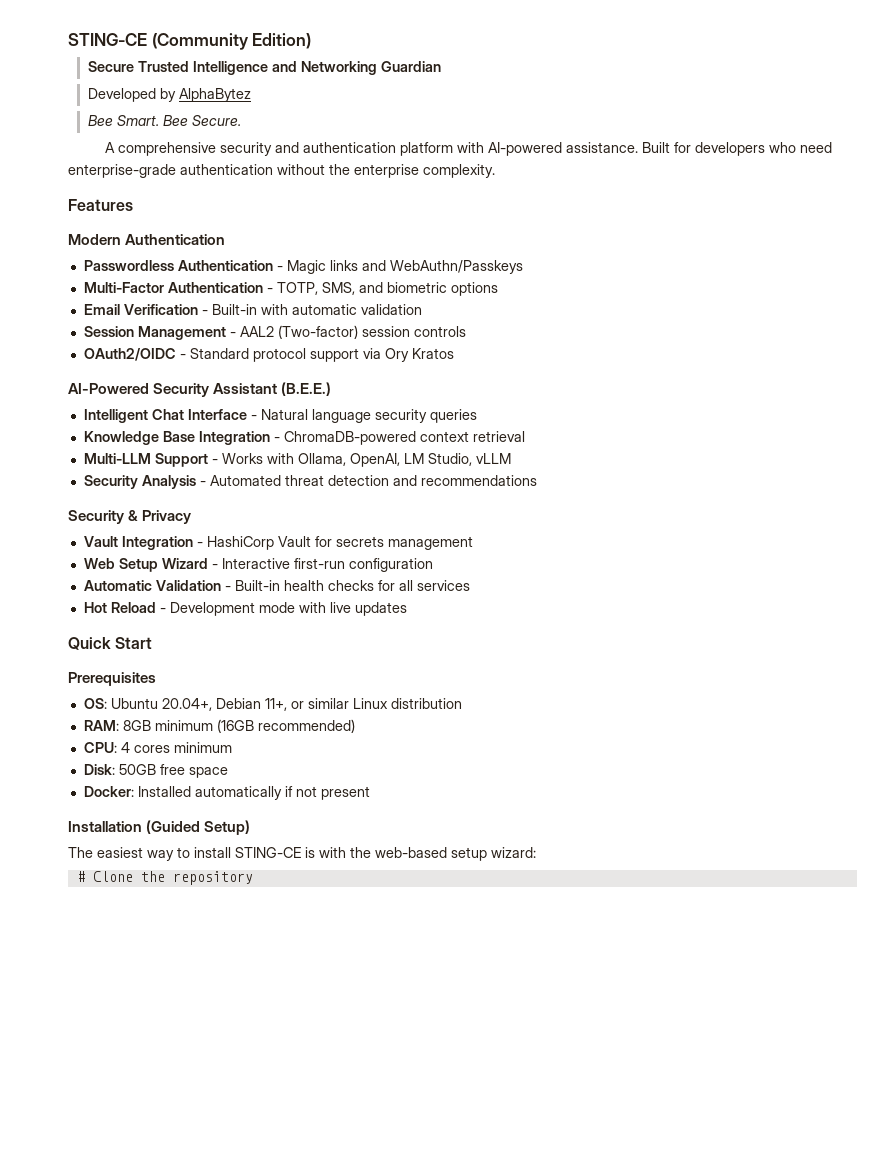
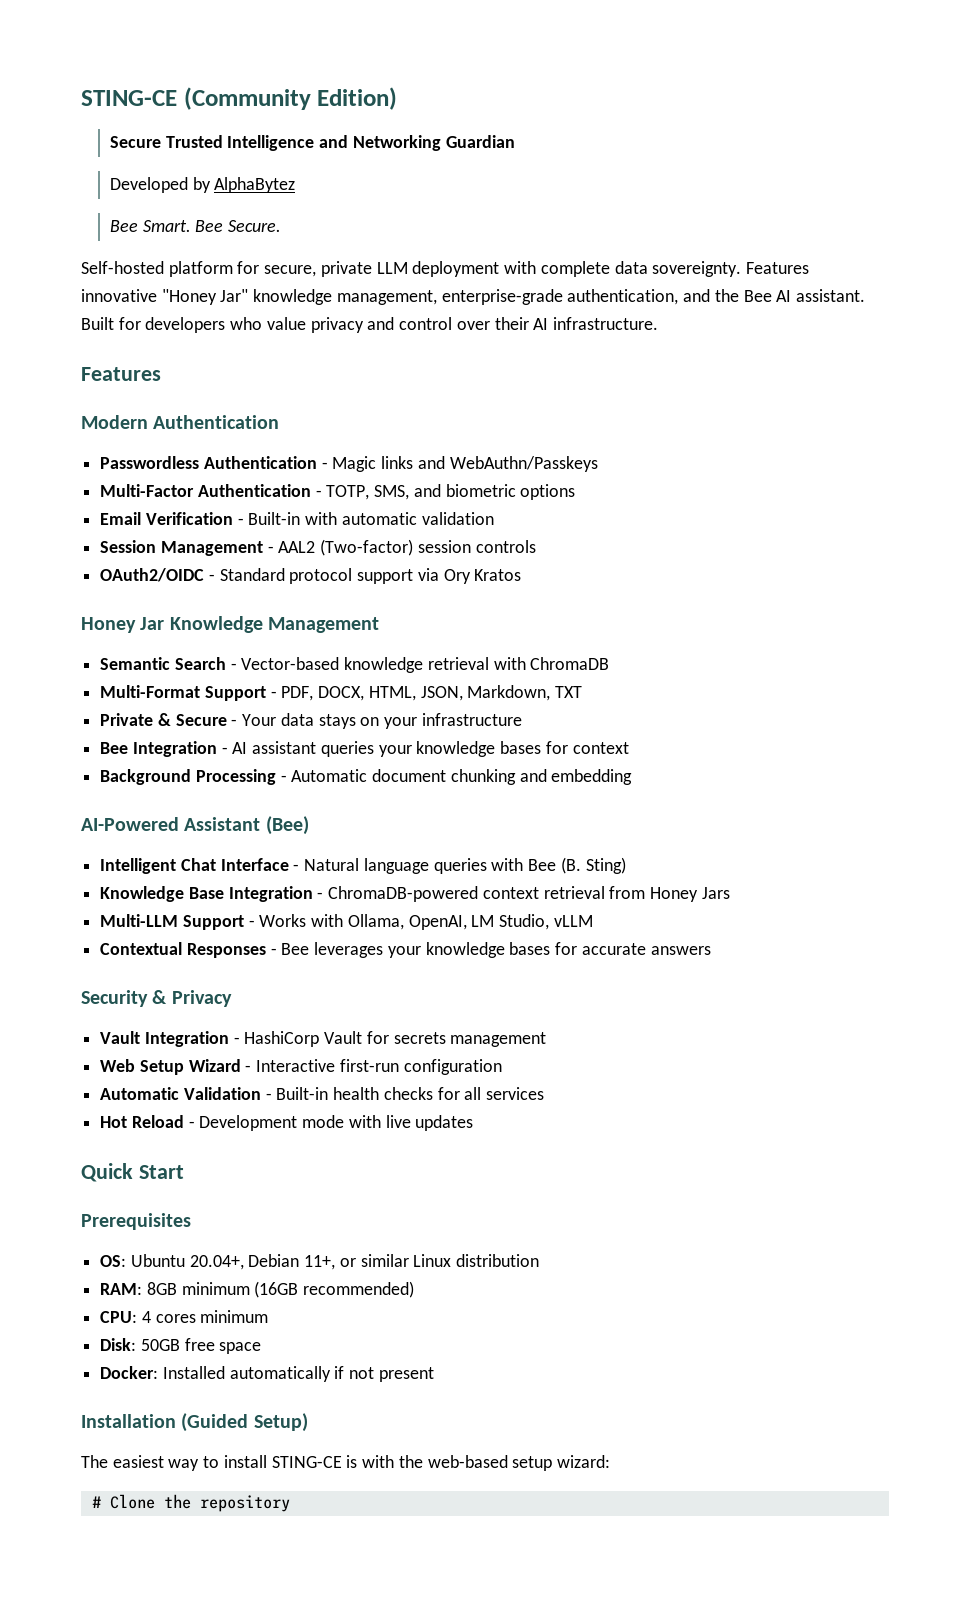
[105,142,833,156] [68,164,495,178] A comprehensive security and authentication platform with AI-powered assistance. Built for developers who need enterprise-grade authentication without the enterprise complexity. -> [81,261,809,277] [81,289,865,305] [81,317,658,333] Self-hosted platform for secure, private LLM deployment with complete data sovereignty. Features innovative "Honey Jar" knowledge management, enterprise-grade authentication, and the Bee AI assistant. Built for developers who value privacy and control over their AI infrastructure.
[68,382,332,397] AI-Powered Security Assistant (B.E.E.) -> [81,616,379,633] [100,657,610,673] [100,685,583,701] [100,713,522,729] [100,741,629,757] [100,769,633,785] [81,816,309,835] Honey Jar Knowledge Management // Semantic Search - Vector-based knowledge retrieval with ChromaDB // Multi-Format Support - PDF, DOCX, HTML, JSON, Markdown, TXT // Private & Secure - Your data stays on your infrastructure // Bee Integration - AI assistant queries your knowledge bases for context // Background Processing - Automatic document chunking and embedding // AI-Powered Assistant (Bee)
[374,409,477,423] security queries -> [433,857,626,874] queries with Bee (B. Sting)
(525, 436) none -> [609,886,730,902] from Honey Jars
[83,475,537,489] Security Analysis - Automated threat detection and recommendations -> [100,942,711,958] Contextual Responses - Bee leverages your knowledge bases for accurate answers

